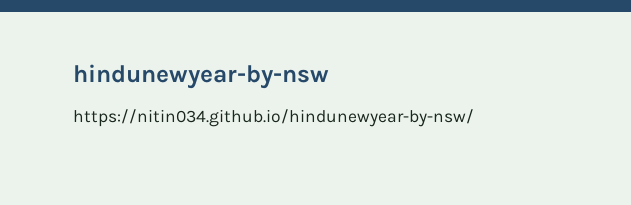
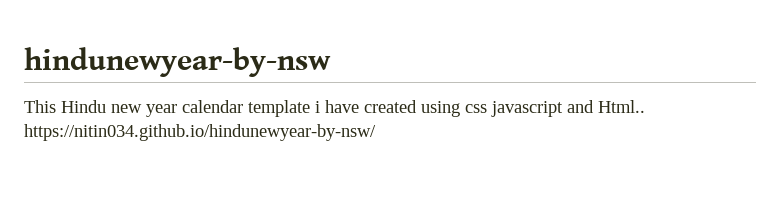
(329, 76) none -> [24,100,645,117] This Hindu new year calendar template i have created using css javascript and Html..

